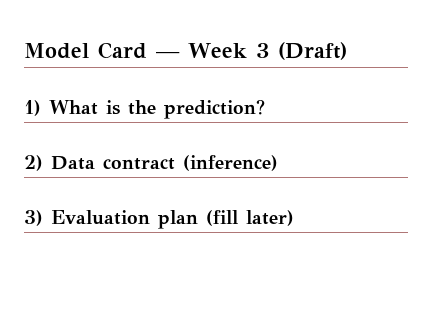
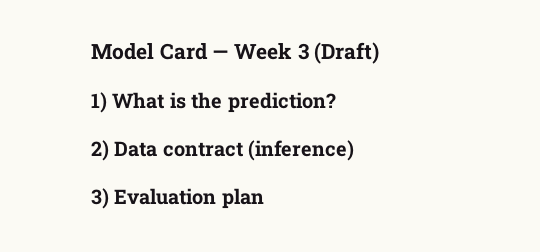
[206,210,294,226] (fill later) -> (264, 198) none

